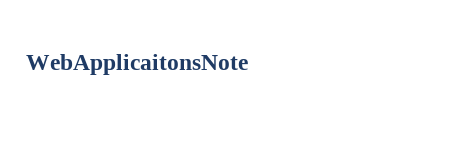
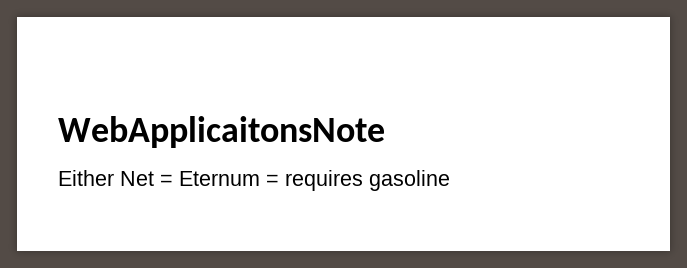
(248, 64) none -> [58,170,450,191] // Either Net = Eternum = requires gasoline

